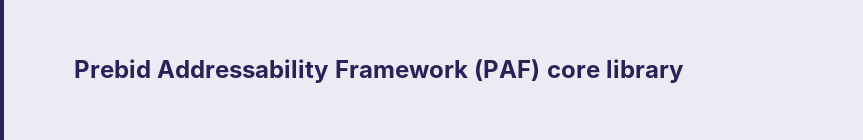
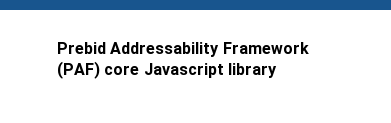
(600, 71) none -> [143,63,224,78] Javascript

